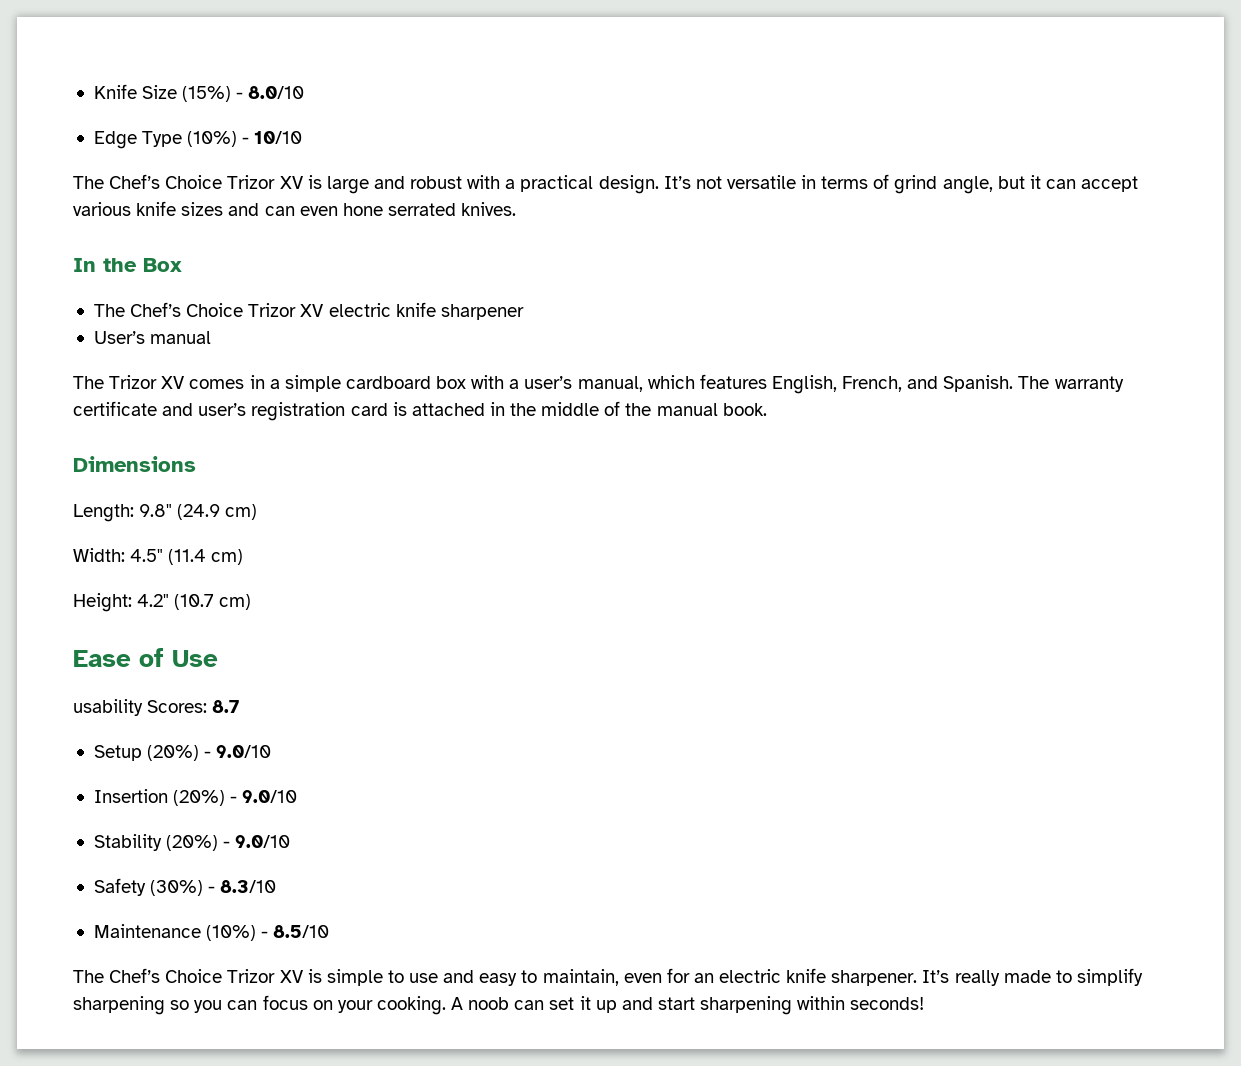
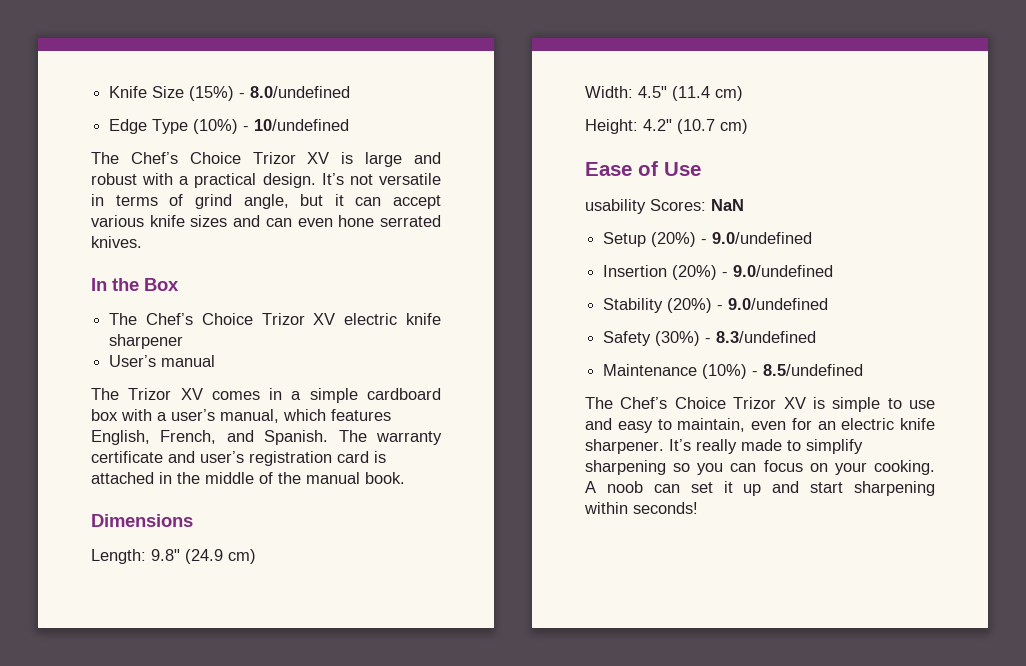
[248,86,305,99] 8.0/10 -> [250,86,351,98] 8.0/undefined
[254,131,303,144] 10/10 -> [254,119,350,131] 10/undefined
[212,700,240,713] 8.7 -> [711,199,744,211] NaN
[216,745,272,758] 9.0/10 -> [712,232,813,244] 9.0/undefined
[242,790,298,803] 9.0/10 -> [733,265,834,277] 9.0/undefined
[235,835,291,848] 9.0/10 -> [728,298,829,310] 9.0/undefined
[220,880,277,893] 8.3/10 -> [716,331,817,343] 8.3/undefined
[273,925,330,938] 8.5/10 -> [763,364,864,376] 8.5/undefined

